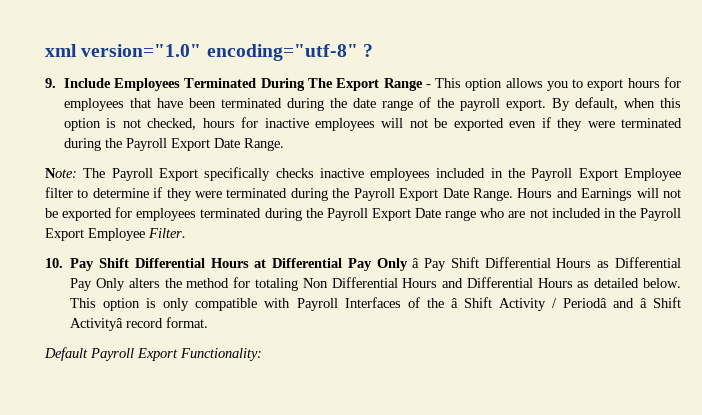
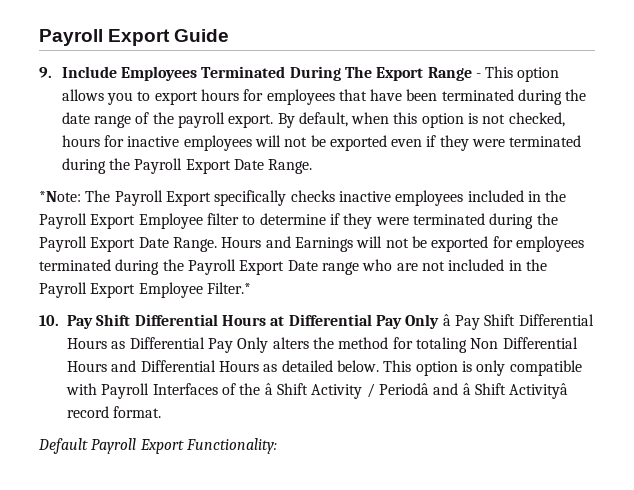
[45,44,373,61] xml version="1.0" encoding="utf-8" ? -> [39,29,230,46] Payroll Export Guide
[45,168,77,178] Note: -> [39,191,81,202] *Note:
[148,228,186,238] Filter. -> [206,282,251,294] Filter.*

